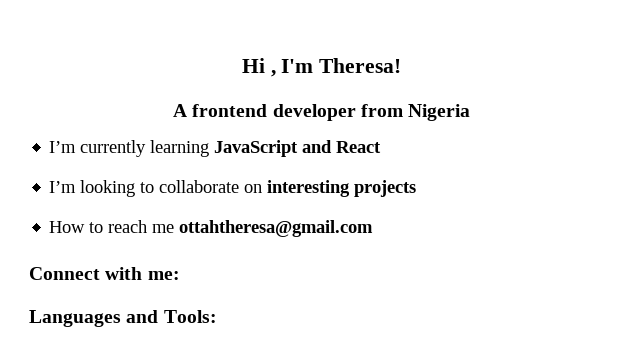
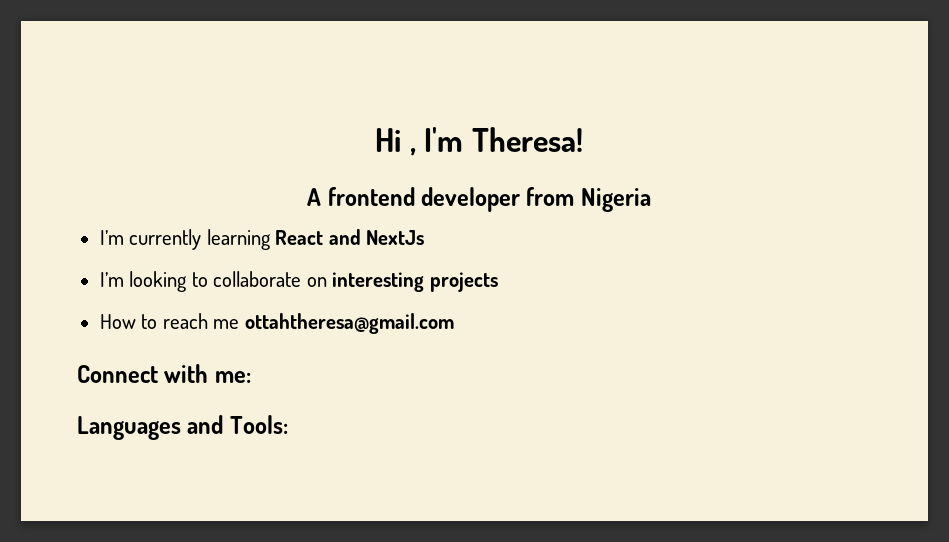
[214,140,382,157] JavaScript and React -> [275,229,425,245] React and NextJs

